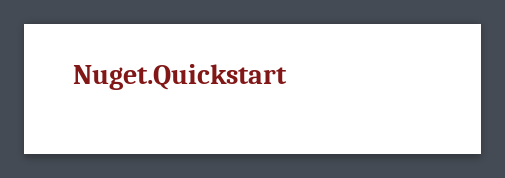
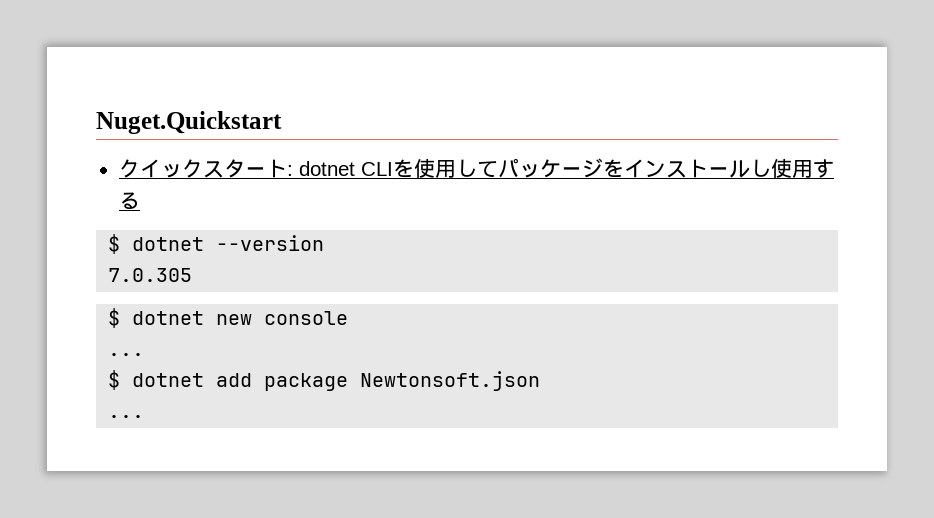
(287, 77) none -> [118,158,834,178] [118,192,140,209] [108,234,325,254] [108,268,193,282] [108,308,349,328] [108,353,145,356] [108,370,541,391] [108,415,145,418] // クイックスタート: dotnet CLIを使用してパッケージをインストールし使用する // $ dotnet --version // 7.0.305 // $ dotnet new console // ... // $ dotnet add package Newtonsoft.json // ...

